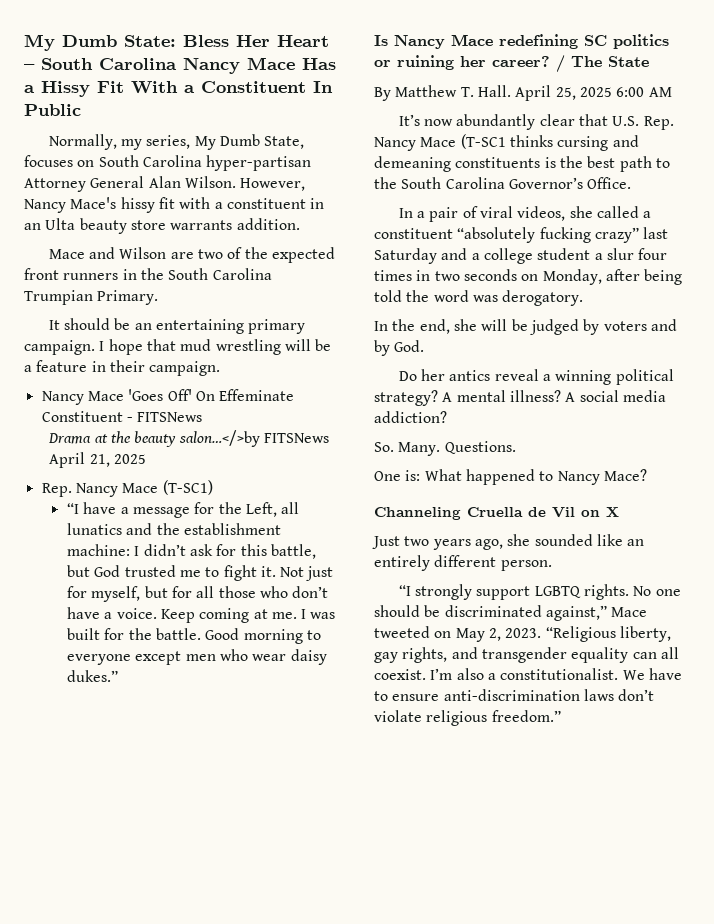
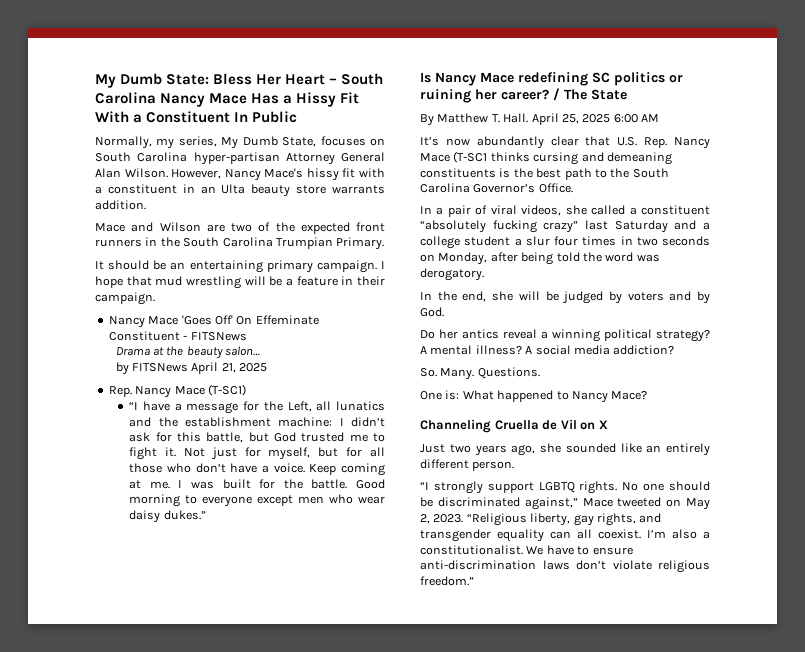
[178,430,260,447] salon…</>by -> [225,346,261,356] [115,362,129,375] salon… // by

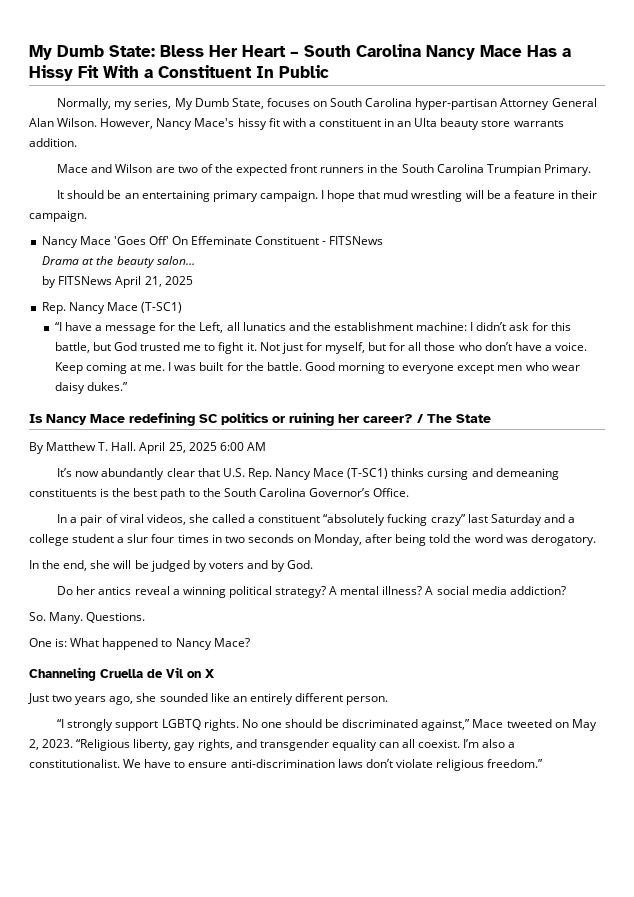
[453,151,488,163] (T-SC1 -> [347,468,389,479] (T-SC1)

